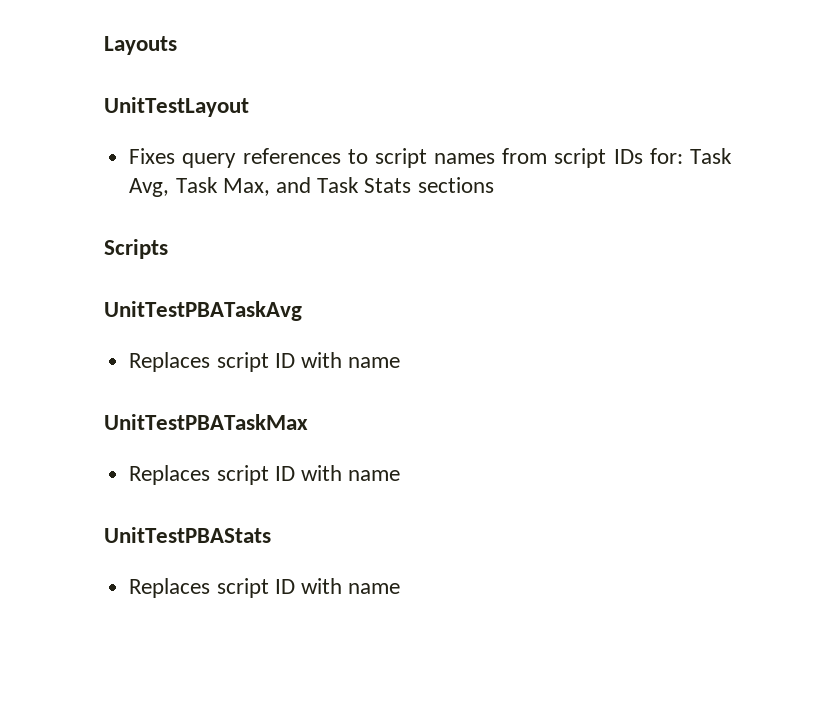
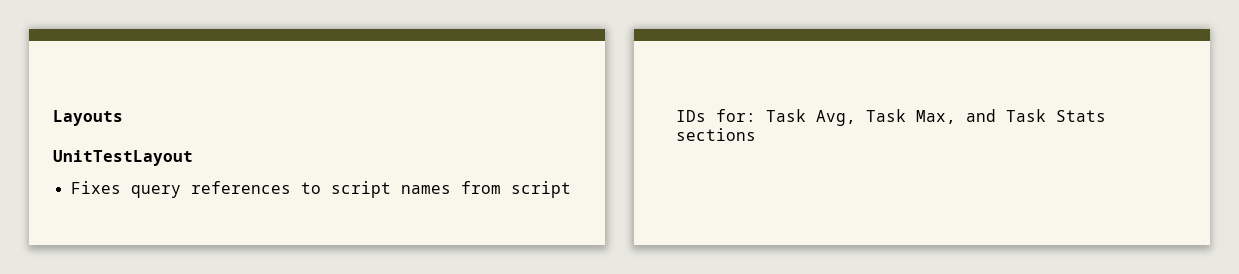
[104,239,168,259] [104,301,302,321] [129,352,401,372] [104,414,308,430] [129,465,401,485] [104,527,271,543] [129,578,401,598] // Scripts // UnitTestPBATaskAvg // Replaces script ID with name // UnitTestPBATaskMax // Replaces script ID with name // UnitTestPBAStats // Replaces script ID with name -> (756, 134) none

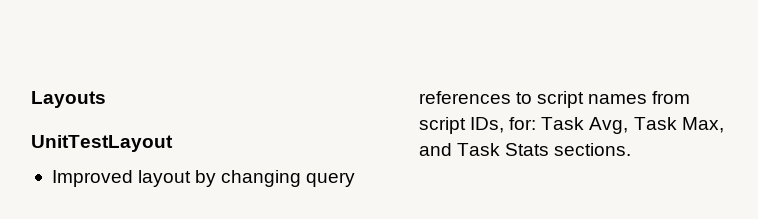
[70,181,121,194] Fixes -> [51,170,302,187] Improved layout by changing
[675,110,706,122] IDs -> [470,117,505,133] IDs,
[675,128,756,141] sections -> [554,143,632,156] sections.

